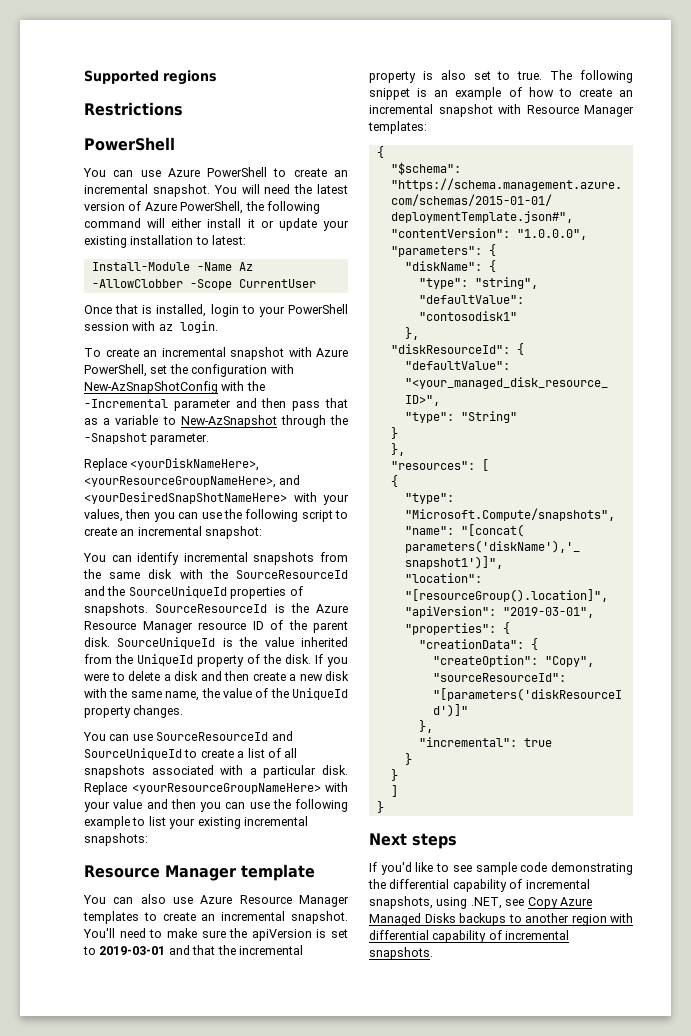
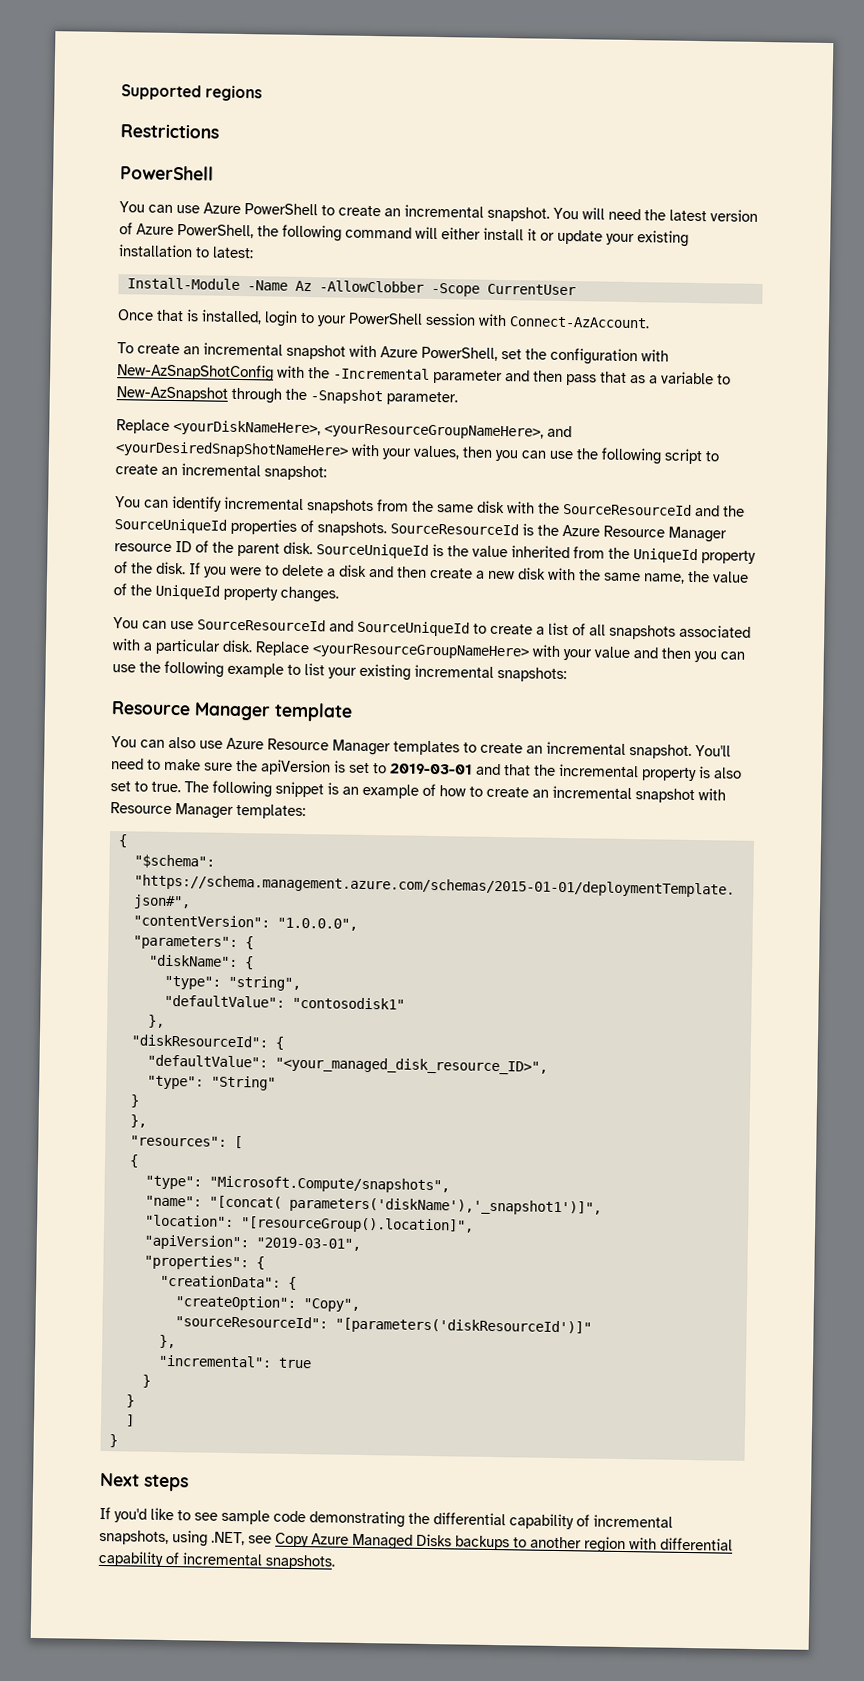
[158,321,218,333] az login. -> [509,316,650,329] Connect-AzAccount.

